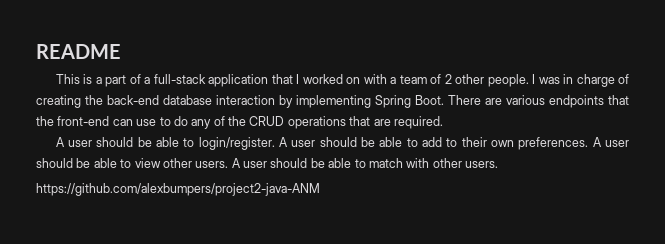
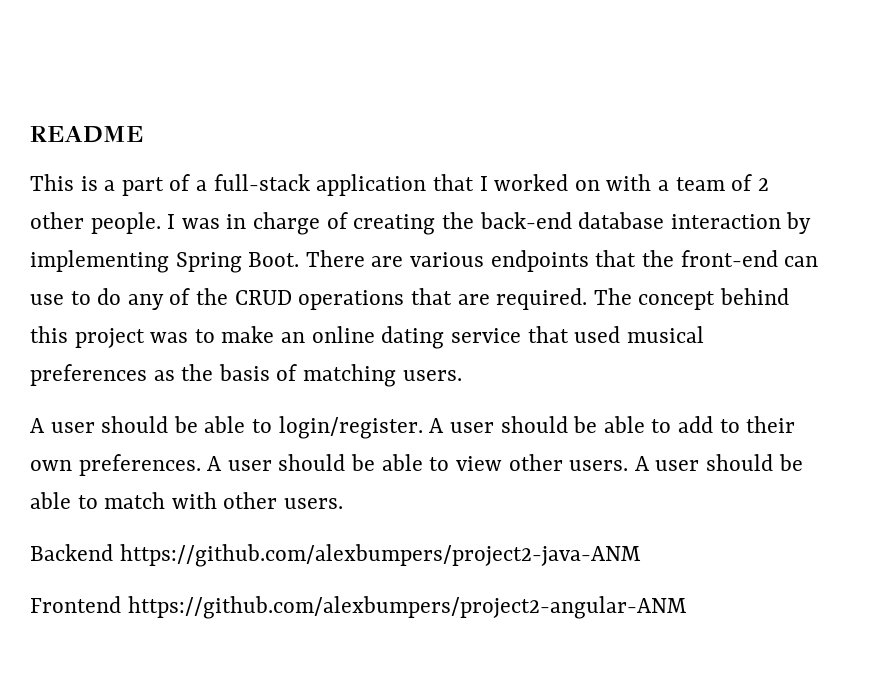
(443, 122) none -> [593,288,789,310] [30,326,704,349] [30,364,462,387] The concept behind this project was to make an online dating service that used musical preferences as the basis of matching users.
(498, 164) none -> [30,544,113,561] Backend
(320, 189) none -> [30,596,687,619] // Frontend https://github.com/alexbumpers/project2-angular-ANM

